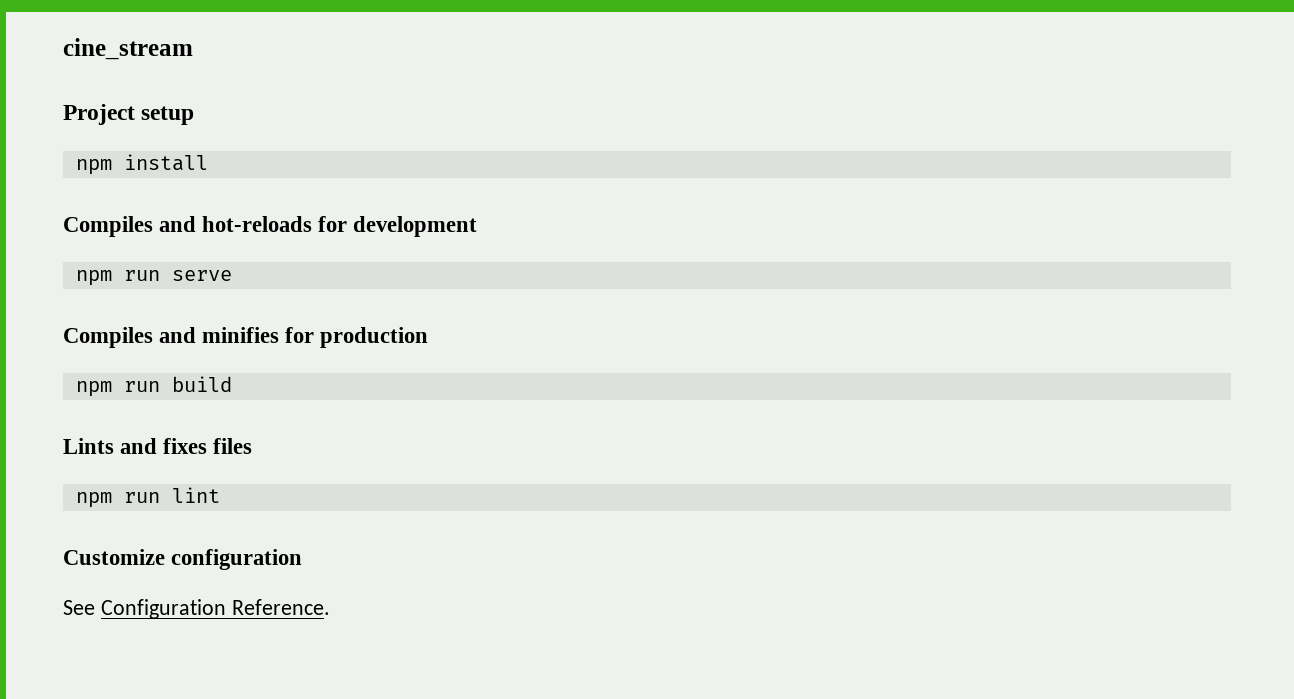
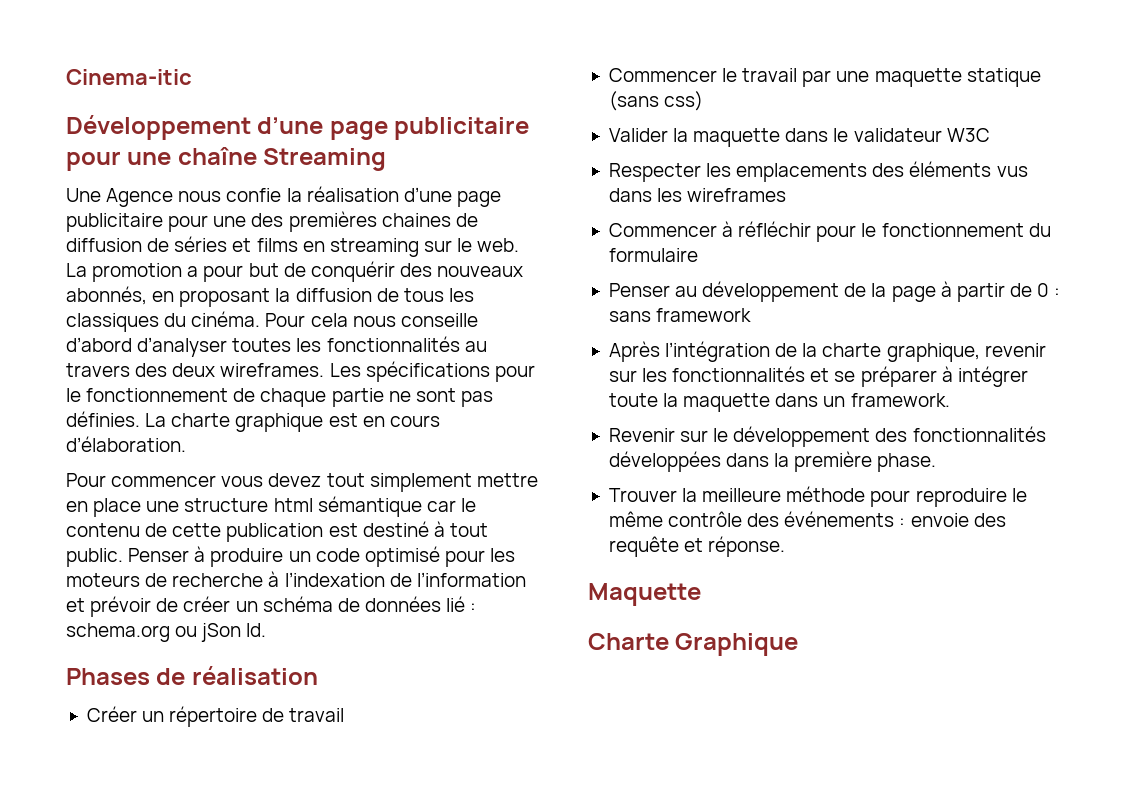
[63,38,193,60] [63,104,195,125] [75,154,208,175] [63,216,478,237] [75,270,232,286] [63,327,429,348] [75,376,232,397] [63,438,253,454] [75,487,220,508] [63,549,303,570] [63,599,330,619] cine_stream // Project setup // npm install // Compiles and hot-reloads for development // npm run serve // Compiles and minifies for production // npm run build // Lints and fixes files // npm run lint // Customize configuration // See Configuration Reference. -> [66,69,192,85] [66,115,530,140] [66,147,387,171] [66,186,501,207] [66,211,478,232] [66,236,520,257] [66,261,524,282] [66,286,474,307] [66,311,478,332] [66,336,487,357] [66,361,535,382] [66,388,493,407] [66,411,440,432] [66,436,186,452] [66,473,538,492] [66,496,476,517] [66,521,488,542] [66,546,516,567] [66,571,526,587] [66,596,477,617] [66,623,267,642] [66,666,318,685] [86,706,345,727] [608,68,1041,87] [608,91,704,111] [608,128,990,147] [608,161,1028,182] [608,188,787,202] [608,221,1051,242] [608,248,698,262] [608,281,1061,302] [608,308,752,322] [608,341,1046,362] [608,366,1028,387] [608,393,950,412] [608,426,1046,447] [608,451,937,472] [608,486,1027,507] [608,511,1006,527] [608,536,786,557] [588,583,701,606] [588,633,799,656] Cinema-itic // Développement d’une page publicitaire pour une chaîne Streaming // Une Agence nous confie la réalisation d’une page publicitaire pour une des premières chaines de diffusion de séries et films en streaming sur le web. La promotion a pour but de conquérir des nouveaux abonnés, en proposant la diffusion de tous les classiques du cinéma. Pour cela nous conseille d’abord d’analyser toutes les fonctionnalités au travers des deux wireframes. Les spécifications pour le fonctionnement de chaque partie ne sont pas définies. La charte graphique est en cours d’élaboration. // Pour commencer vous devez tout simplement mettre en place une structure html sémantique car le contenu de cette publication est destiné à tout public. Penser à produire un code optimisé pour les moteurs de recherche à l’indexation de l’information et prévoir de créer un schéma de données lié : schema.org ou jSon ld. // Phases de réalisation // Créer un répertoire de travail // Commencer le travail par une maquette statique (sans css) // Valider la maquette dans le validateur W3C // Respecter les emplacements des éléments vus dans les wireframes // Commencer à réfléchir pour le fonctionnement du formulaire // Penser au développement de la page à partir de 0 : sans framework // Après l’intégration de la charte graphique, revenir sur les fonctionnalités et se préparer à intégrer toute la maquette dans un framework. // Revenir sur le développement des fonctionnalités développées dans la première phase. // Trouver la meilleure méthode pour reproduire le même contrôle des événements : envoie des requête et réponse. // Maquette // Charte Graphique

